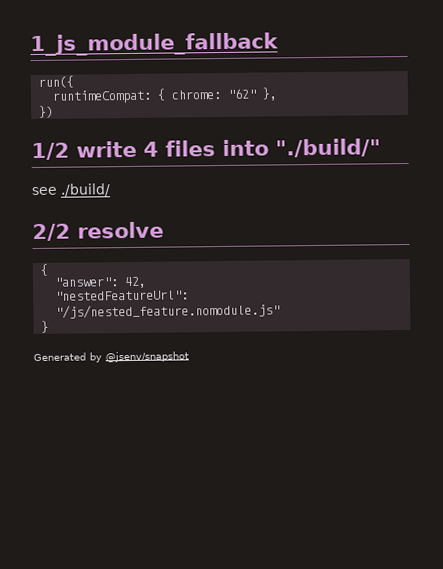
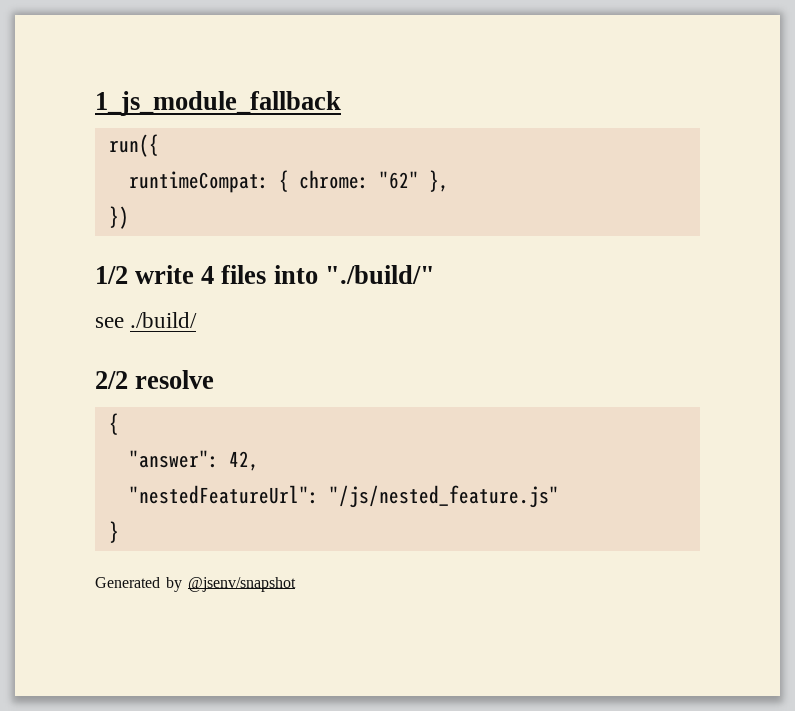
[55,303,281,319] "/js/nested_feature.nomodule.js" -> [328,485,559,508] "/js/nested_feature.js"

